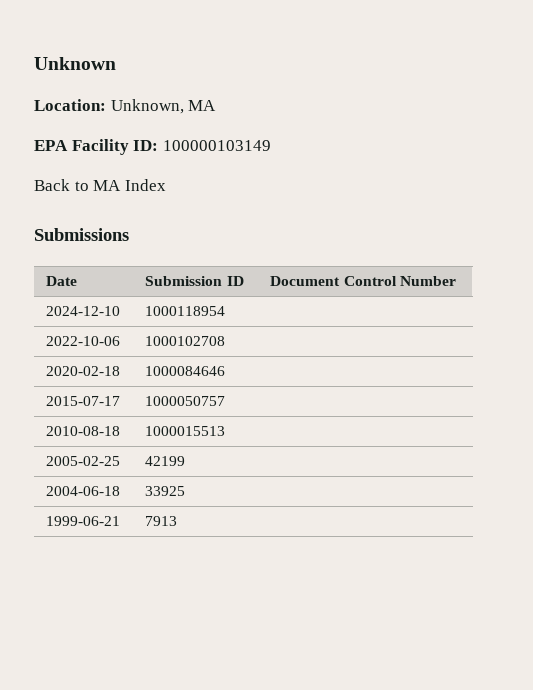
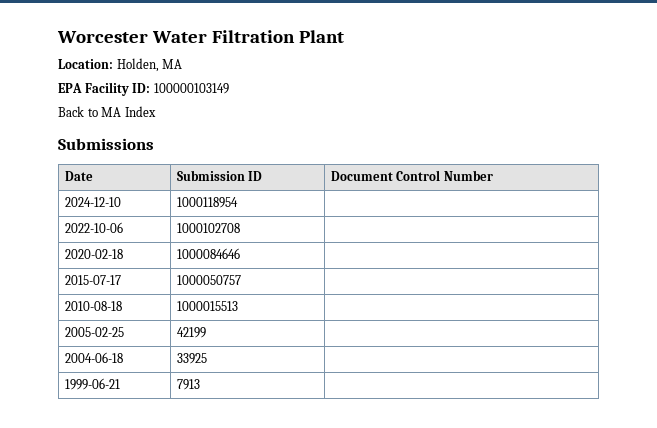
[34,57,116,70] Unknown -> [57,30,344,43] Worcester Water Filtration Plant
[110,99,184,114] Unknown, -> [116,58,159,72] Holden,

